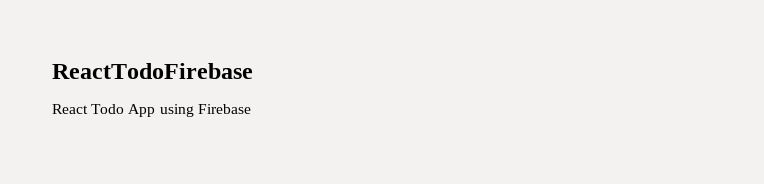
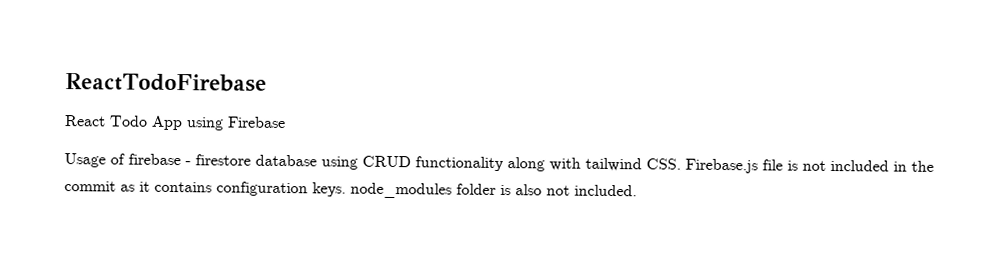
(251, 109) none -> [64,153,934,174] [64,181,637,199] // Usage of firebase - firestore database using CRUD functionality along with tailwind CSS. Firebase.js file is not included in the commit as it contains configuration keys. node_modules folder is also not included.

